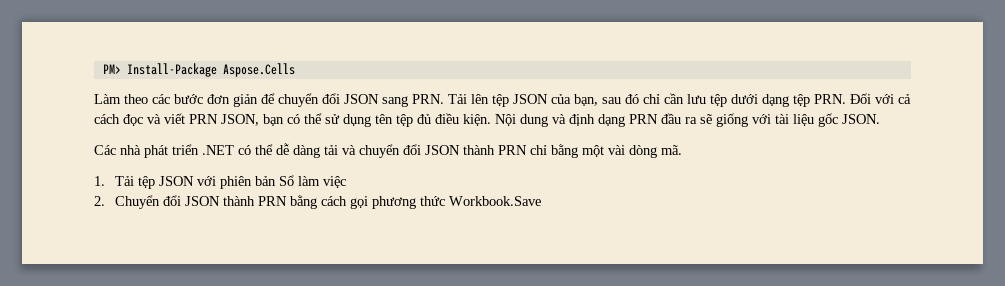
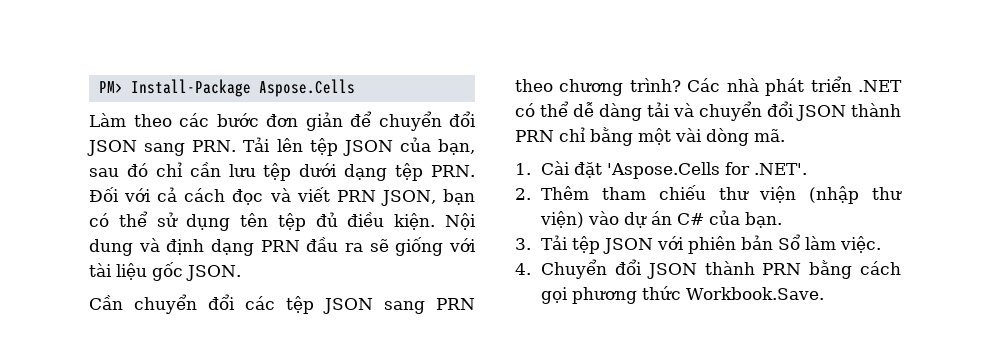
(880, 119) none -> [89,294,475,314] [515,78,681,96] Cần chuyển đổi các tệp JSON sang PRN theo chương trình?
(105, 181) none -> [541,161,808,179] [515,185,902,204] [540,210,783,228] [515,238,531,250] Cài đặt 'Aspose.Cells for .NET'. // 2. Thêm tham chiếu thư viện (nhập thư viện) vào dự án C# của bạn. // 3.
[323,176,347,188] [94,196,105,206] việc // 2. -> [840,236,882,253] [515,263,531,275] việc. // 4.
[449,196,542,206] Workbook.Save -> [686,287,825,300] Workbook.Save.

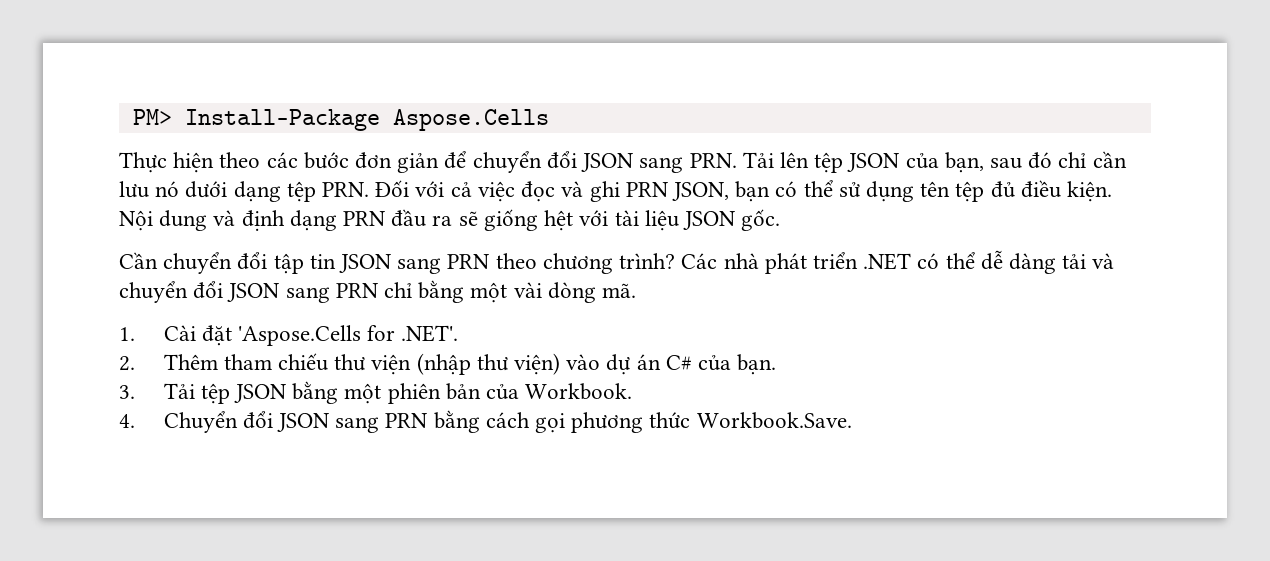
[89,113,126,127] Làm -> [119,152,215,173] Thực hiện
[263,163,292,181] tệp -> [155,181,180,197] nó
[184,188,226,202] cách -> [477,181,515,202] việc
[296,187,330,202] viết -> [589,181,620,202] ghi
(444, 246) none -> [544,210,574,231] hệt
[152,262,241,281] gốc JSON. -> [682,209,781,231] JSON gốc.
[245,296,314,314] các tệp -> [273,253,336,274] tập tin
[851,103,901,117] thành -> [285,287,330,303] sang
[657,234,882,254] với phiên bản Sổ làm việc. -> [292,381,633,404] bằng một phiên bản của Workbook.
[704,261,755,275] thành -> [335,417,380,433] sang

